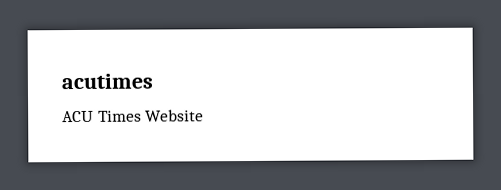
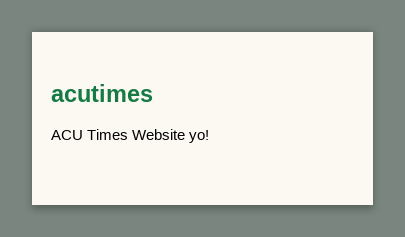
(205, 115) none -> [189,130,210,143] yo!

